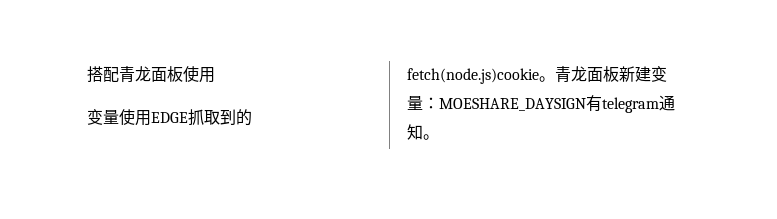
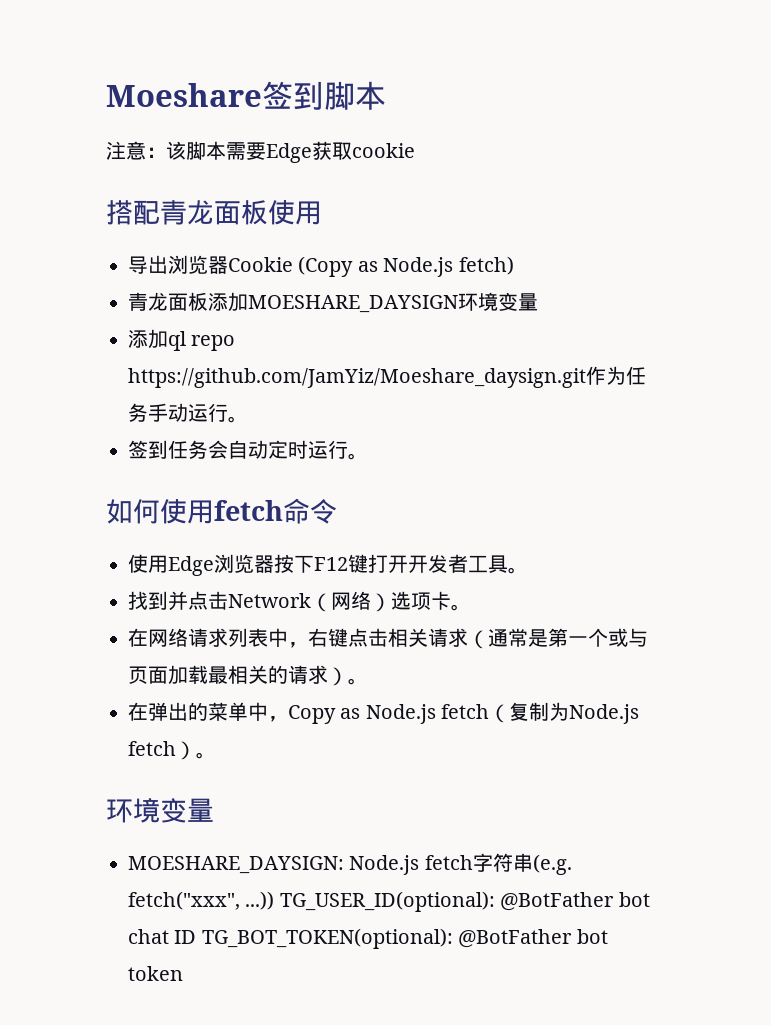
[87,66,215,83] [87,109,252,126] [407,66,667,84] [407,95,675,113] [407,124,439,140] 搭配青龙面板使用 // 变量使用EDGE抓取到的fetch(node.js)cookie。青龙面板新建变量：MOESHARE_DAYSIGN有telegram通知。 -> [106,81,386,110] [106,141,415,163] [106,200,322,225] [128,255,514,277] [128,292,538,313] [128,329,236,351] [128,366,646,388] [128,403,248,423] [128,440,368,460] [106,498,337,524] [128,554,528,576] [128,591,471,612] [128,628,648,649] [128,665,368,686] [128,702,640,724] [128,741,216,760] [106,797,214,823] [128,853,572,875] [128,891,650,912] [128,928,608,949] [128,966,183,981] Moeshare签到脚本 // 注意：该脚本需要Edge获取cookie // 搭配青龙面板使用 // 导出浏览器Cookie (Copy as Node.js fetch) // 青龙面板添加MOESHARE_DAYSIGN环境变量 // 添加ql repo https://github.com/JamYiz/Moeshare_daysign.git作为任务手动运行。 // 签到任务会自动定时运行。 // 如何使用fetch命令 // 使用Edge浏览器按下F12键打开开发者工具。 // 找到并点击Network（网络）选项卡。 // 在网络请求列表中，右键点击相关请求（通常是第一个或与页面加载最相关的请求）。 // 在弹出的菜单中，Copy as Node.js fetch（复制为Node.js fetch）。 // 环境变量 // MOESHARE_DAYSIGN: Node.js fetch字符串(e.g. fetch("xxx", ...)) TG_USER_ID(optional): @BotFather bot chat ID TG_BOT_TOKEN(optional): @BotFather bot token

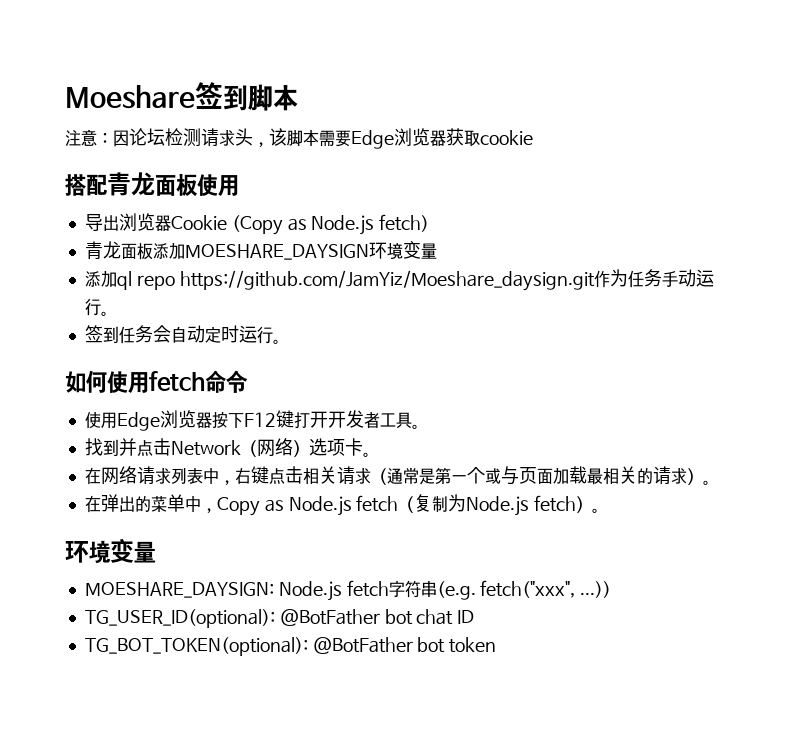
(166, 152) none -> [113,128,269,147] 因论坛检测请求头，
(312, 153) none -> [394,128,446,146] 浏览器
(275, 900) none -> (612, 589) //
(197, 937) none -> (475, 617) //

